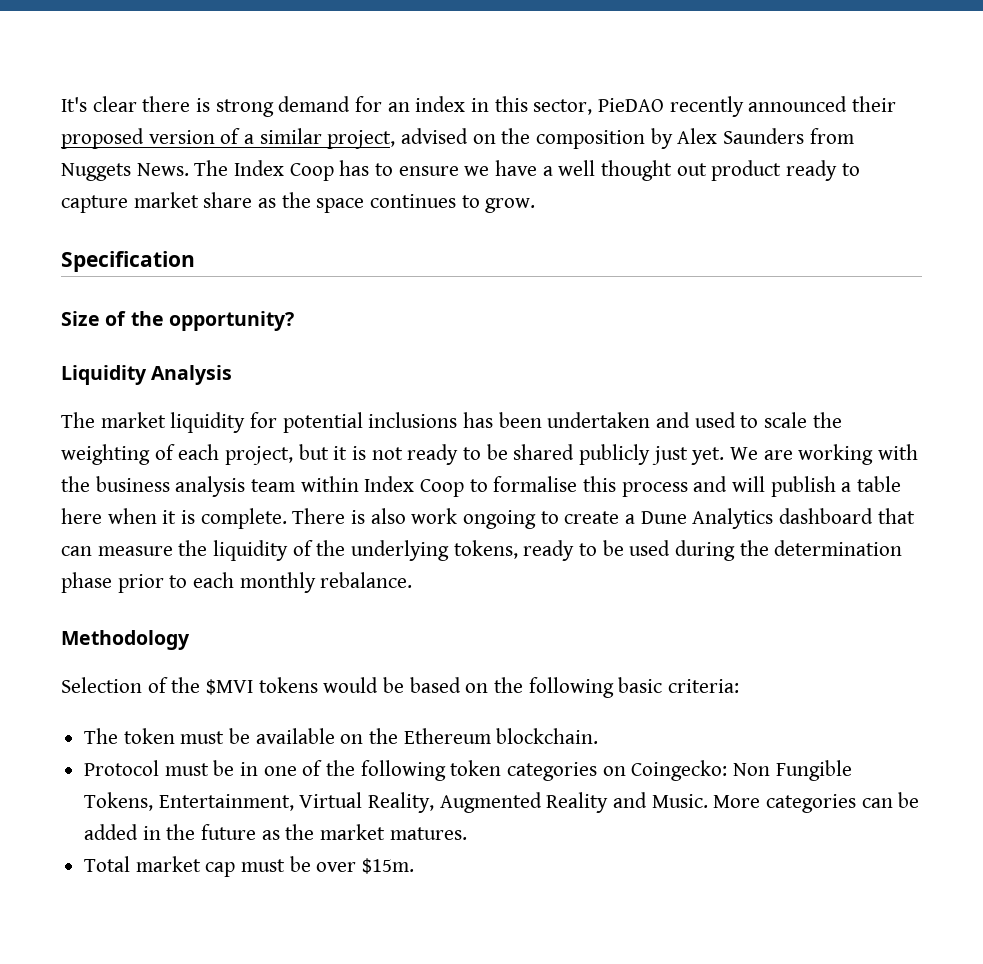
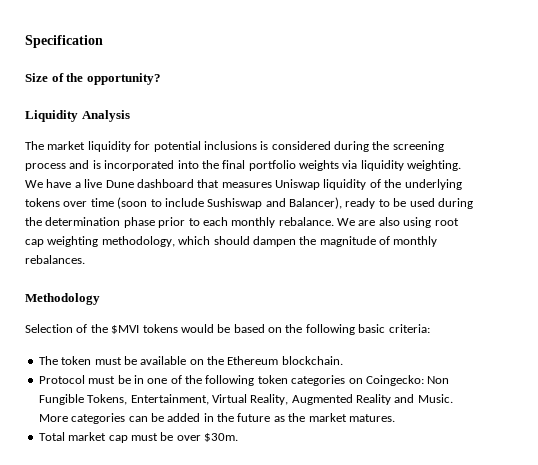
[61,96,897,117] [61,128,854,149] [61,160,860,181] [61,192,536,213] It's clear there is strong demand for an index in this sector, PieDAO recently announced their proposed version of a similar project, advised on the composition by Alex Saunders from Nuggets News. The Index Coop has to ensure we have a well thought out product ready to capture market share as the space continues to grow. // -> (25, 41) none
[463,412,842,428] [61,444,919,465] [61,476,902,497] [61,508,915,529] [61,540,518,561] has been undertaken and used to scale the weighting of each project, but it is not ready to be shared publicly just yet. We are working with the business analysis team within Index Coop to formalise this process and will publish a table here when it is complete. There is also work ongoing to create a Dune Analytics dashboard that can measure the liquidity of the underlying tokens, -> [260,141,444,152] [25,160,462,171] [25,179,462,190] [25,197,342,209] is considered during the screening process and is incorporated into the final portfolio weights via liquidity weighting. We have a live Dune dashboard that measures Uniswap liquidity of the underlying tokens over time (soon to include Sushiswap and Balancer),
(413, 580) none -> [337,217,459,228] [25,236,438,247] [25,255,85,264] We are also using root cap weighting methodology, which should dampen the magnitude of monthly rebalances.
[362,858,415,874] $15m. -> [204,433,238,442] $30m.

